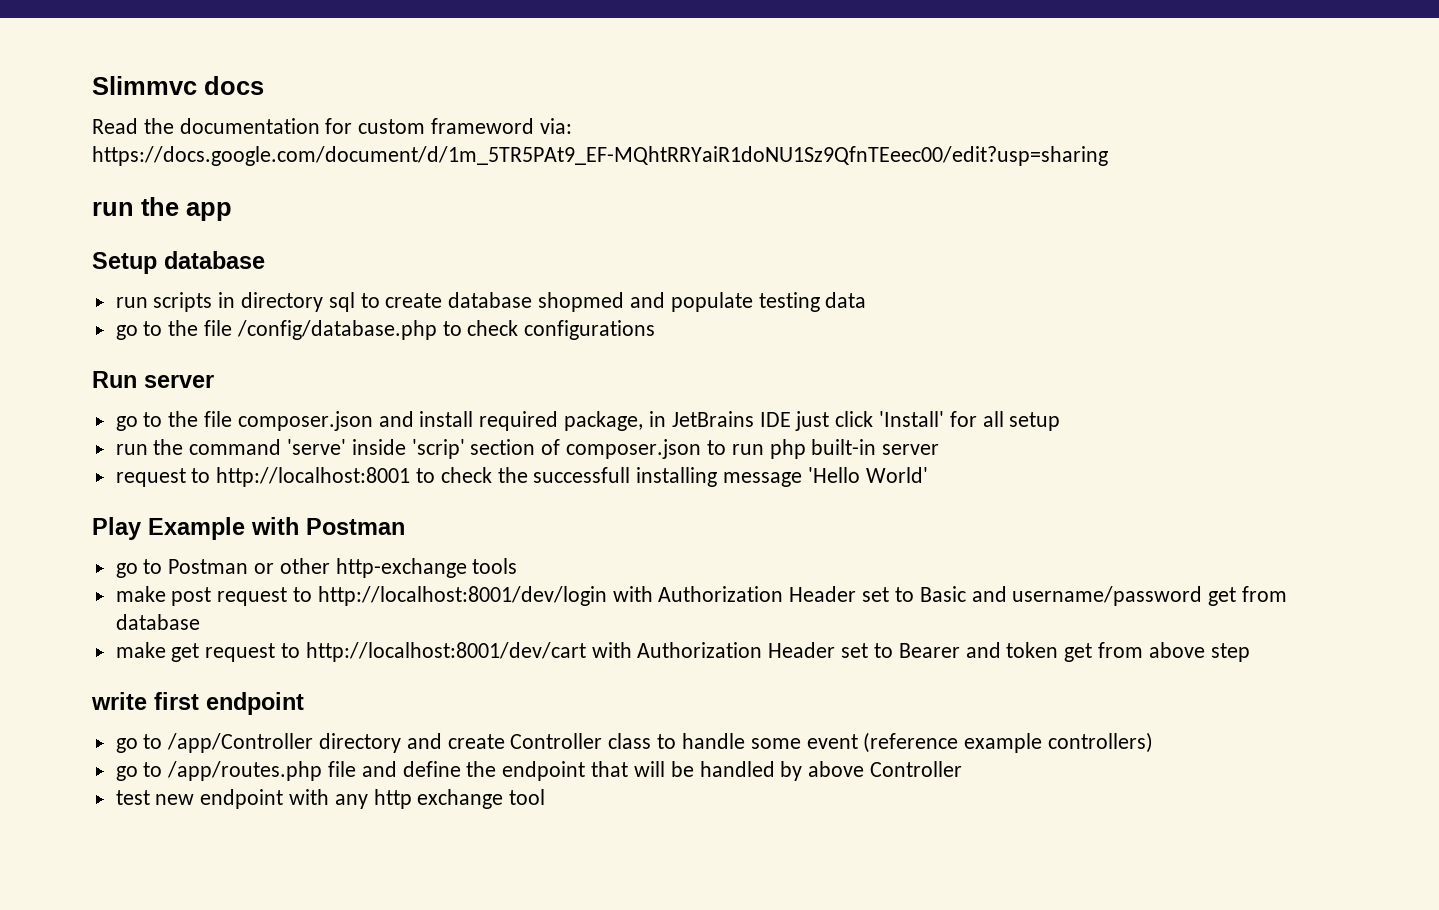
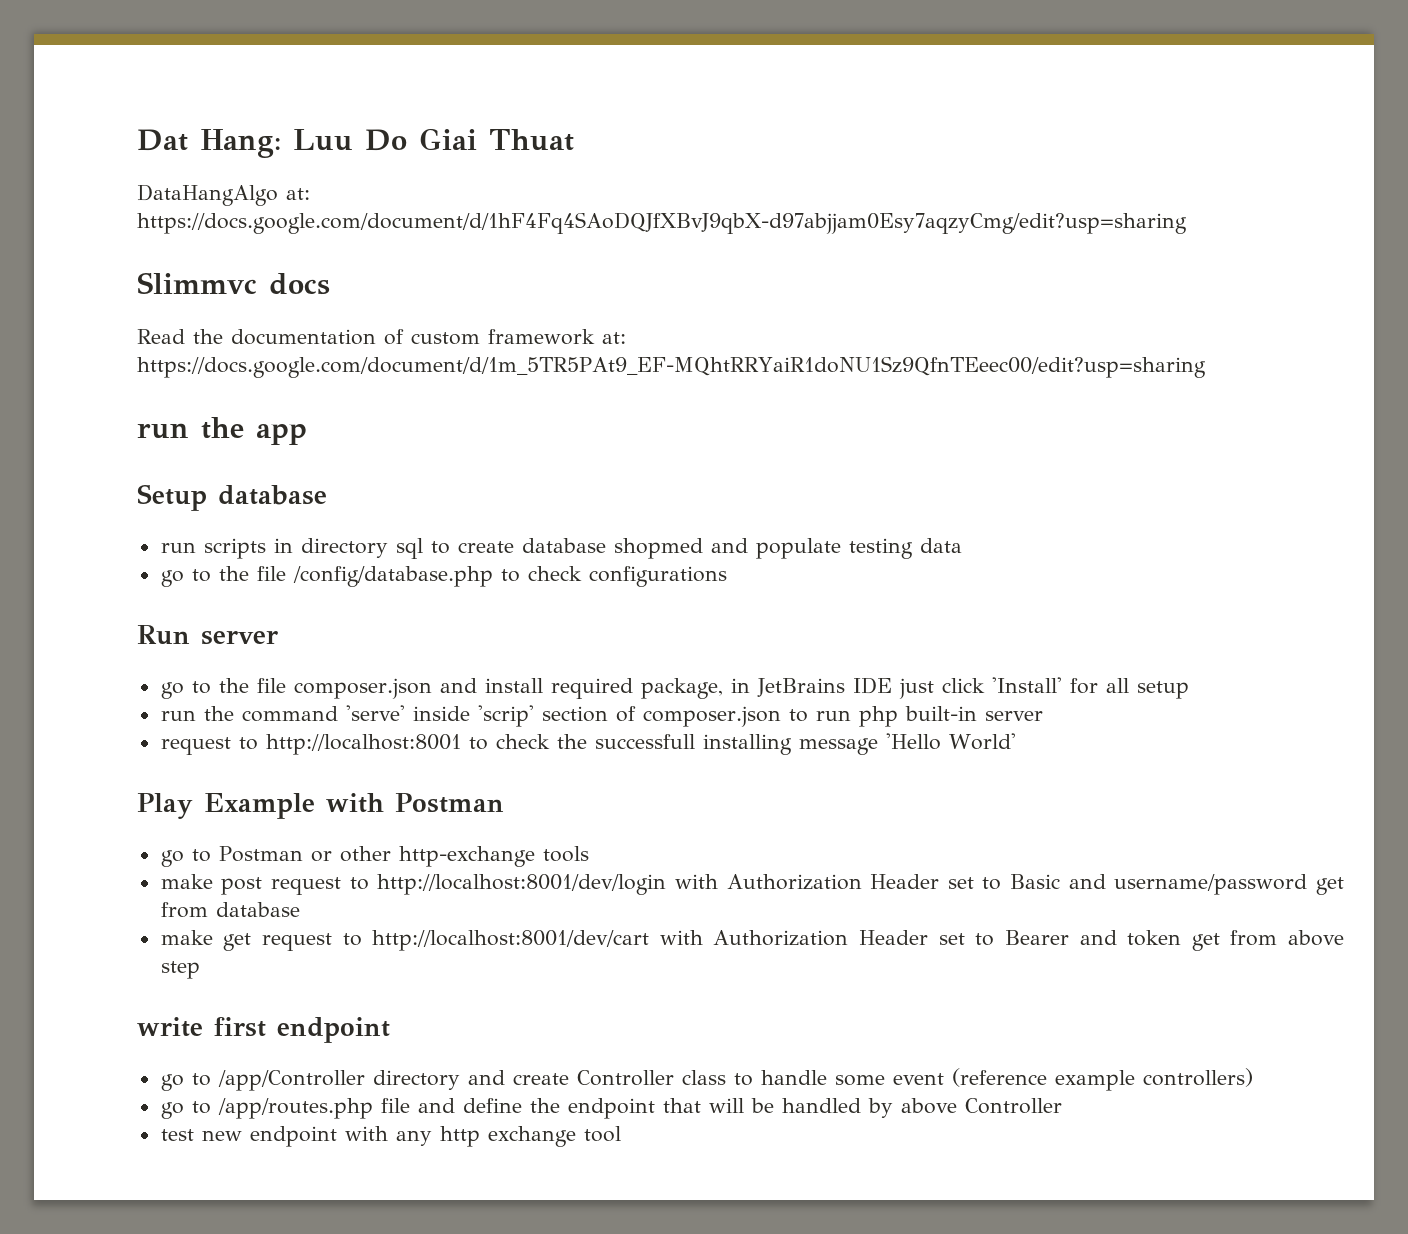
(92, 85) none -> [137,128,574,158] [137,184,310,206] [137,212,1187,234] Dat Hang: Luu Do Giai Thuat // DataHangAlgo at: https://docs.google.com/document/d/1hF4Fq4SAoDQJfXBvJ9qbX-d97abjjam0Esy7aqzyCmg/edit?usp=sharing //
[325,118,572,134] for custom frameword via: -> [384,329,626,345] of custom framework at:

